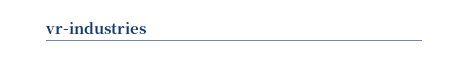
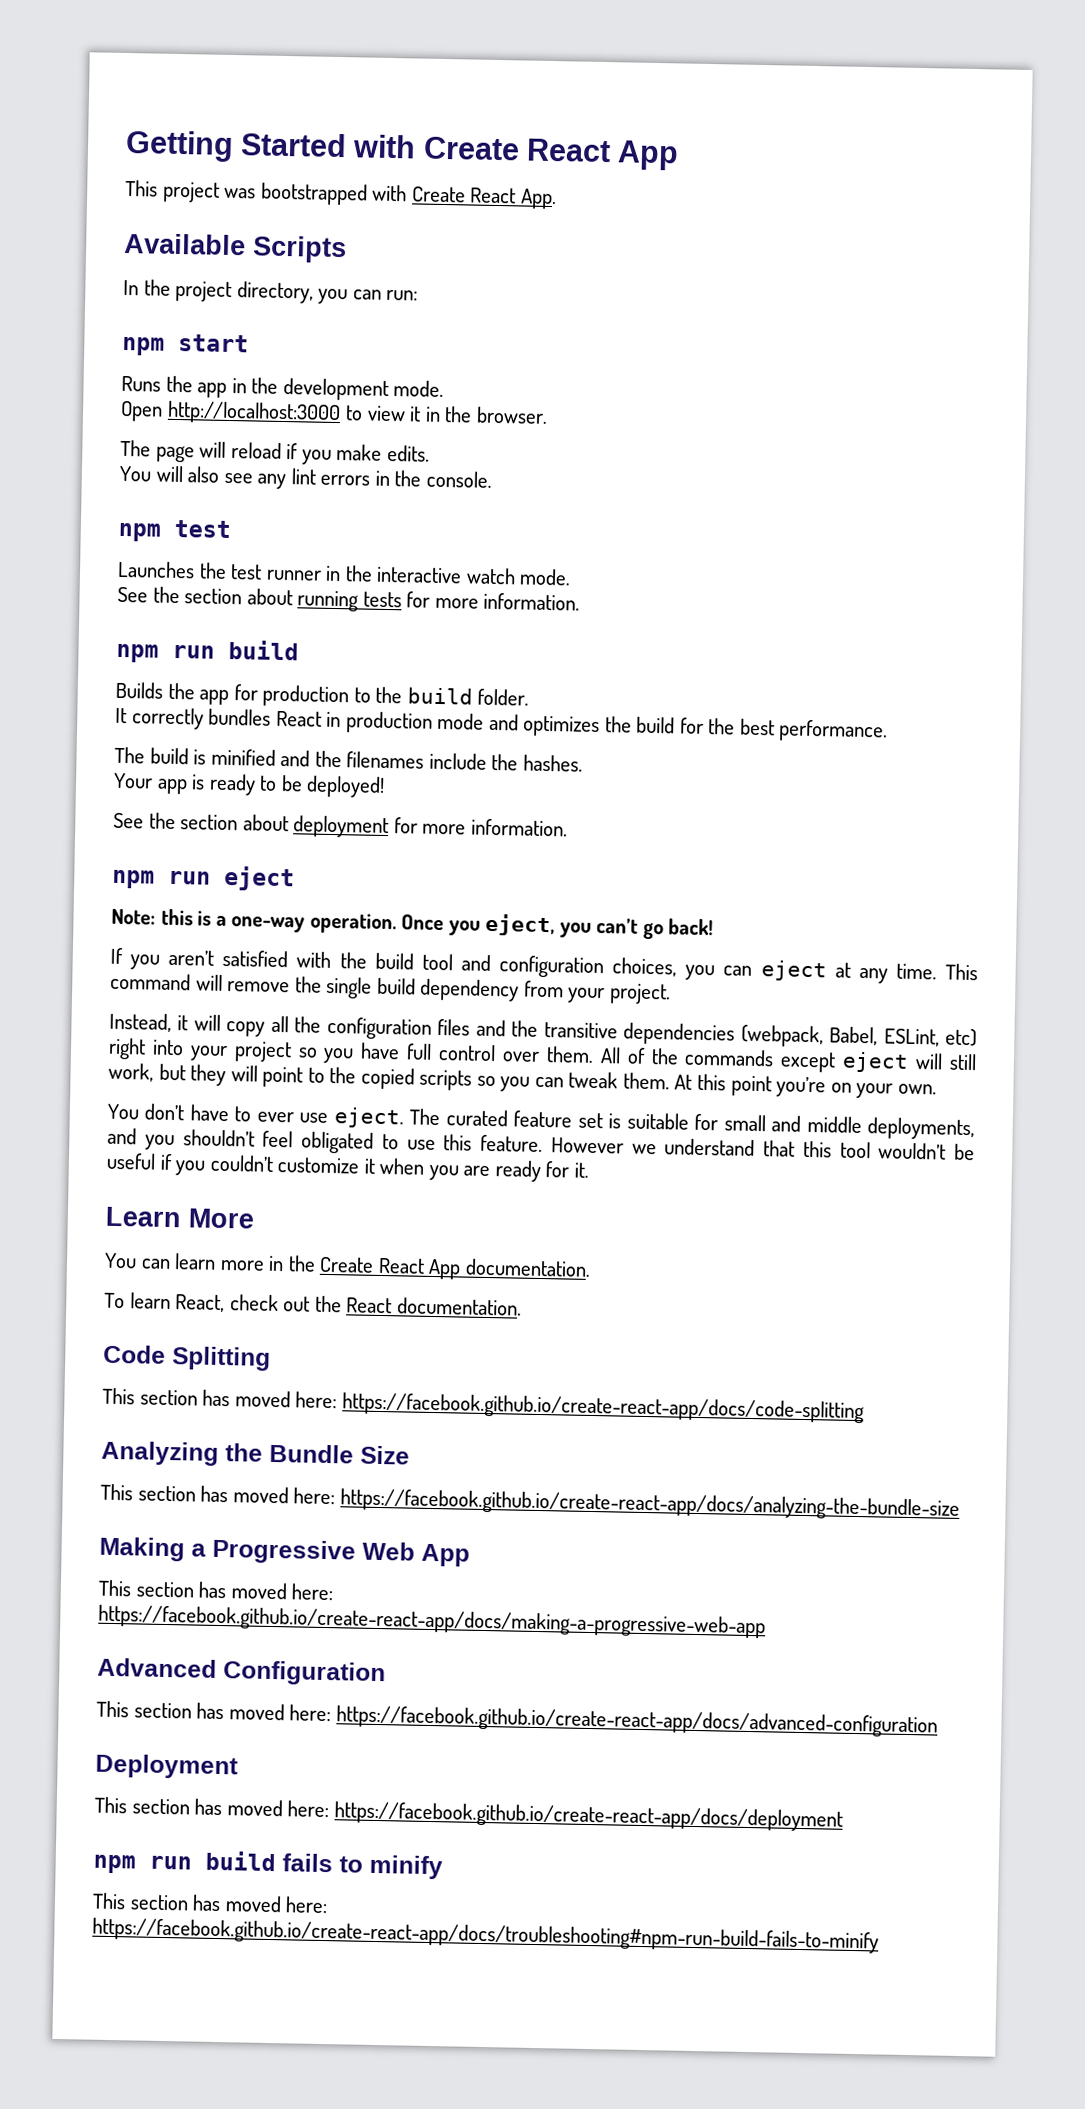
[45,22,146,34] vr-industries -> [125,129,680,171] [125,179,557,210] [124,232,347,264] [123,279,419,305] [122,334,249,356] [121,375,445,401] [120,400,548,426] [120,439,430,465] [119,465,492,490] [118,519,231,542] [117,560,572,586] [117,586,581,612] [116,640,299,663] [115,681,530,708] [115,707,889,743] [114,746,583,772] [113,772,386,798] [113,812,568,839] [112,865,295,892] [111,908,715,940] [110,947,979,984] [110,972,671,1005] [109,1012,978,1048] [108,1037,978,1073] [108,1062,937,1099] [107,1103,976,1141] [107,1127,975,1161] [106,1152,589,1182] [105,1206,255,1229] [104,1252,591,1280] [104,1292,522,1316] [103,1344,271,1371] [102,1387,865,1424] [101,1440,410,1466] [100,1483,960,1521] [99,1536,470,1567] [98,1579,334,1601] [98,1604,766,1639] [97,1657,386,1687] [96,1700,938,1738] [95,1753,238,1780] [94,1796,843,1832] [93,1850,443,1880] [92,1892,329,1914] [92,1917,879,1954] Getting Started with Create React App // This project was bootstrapped with Create React App. // Available Scripts // In the project directory, you can run: // npm start // Runs the app in the development mode. // Open http://localhost:3000 to view it in the browser. // The page will reload if you make edits. // You will also see any lint errors in the console. // npm test // Launches the test runner in the interactive watch mode. // See the section about running tests for more information. // npm run build // Builds the app for production to the build folder. // It correctly bundles React in production mode and optimizes the build for the best performance. // The build is minified and the filenames include the hashes. // Your app is ready to be deployed! // See the section about deployment for more information. // npm run eject // Note: this is a one-way operation. Once you eject, you can’t go back! // If you aren’t satisfied with the build tool and configuration choices, you can eject at any time. This command will remove the single build dependency from your project. // Instead, it will copy all the configuration files and the transitive dependencies (webpack, Babel, ESLint, etc) right into your project so you have full control over them. All of the commands except eject will still work, but they will point to the copied scripts so you can tweak them. At this point you’re on your own. // You don’t have to ever use eject. The curated feature set is suitable for small and middle deployments, and you shouldn’t feel obligated to use this feature. However we understand that this tool wouldn’t be useful if you couldn’t customize it when you are ready for it. // Learn More // You can learn more in the Create React App documentation. // To learn React, check out the React documentation. // Code Splitting // This section has moved here: https://facebook.github.io/create-react-app/docs/code-splitting // Analyzing the Bundle Size // This section has moved here: https://facebook.github.io/create-react-app/docs/analyzing-the-bundle-size // Making a Progressive Web App // This section has moved here: https://facebook.github.io/create-react-app/docs/making-a-progressive-web-app // Advanced Configuration // This section has moved here: https://facebook.github.io/create-react-app/docs/advanced-configuration // Deployment // This section has moved here: https://facebook.github.io/create-react-app/docs/deployment // npm run build fails to minify // This section has moved here: https://facebook.github.io/create-react-app/docs/troubleshooting#npm-run-build-fails-to-minify

